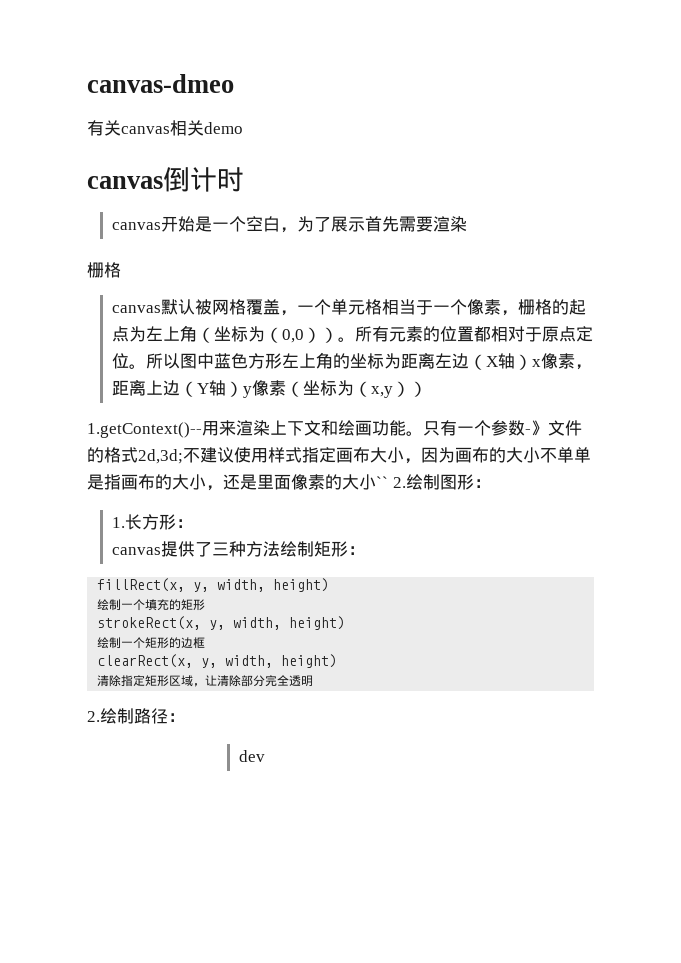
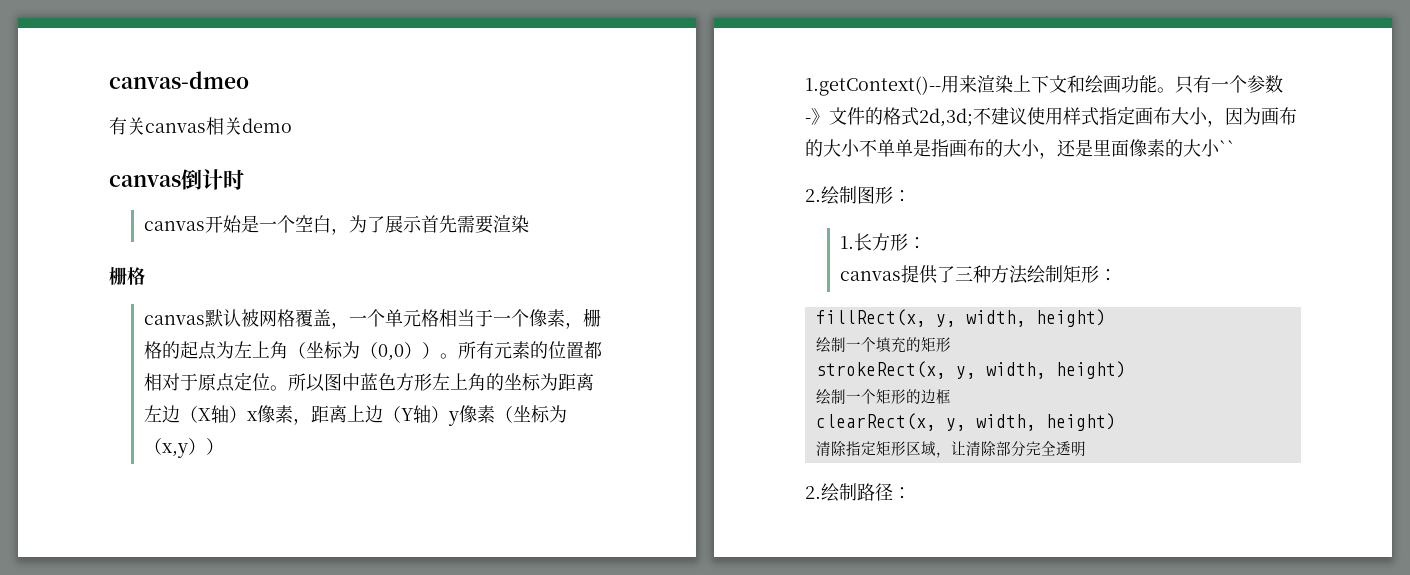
(388, 482) none -> (1235, 147) //
[239,750,266,762] // dev -> (911, 493) none

